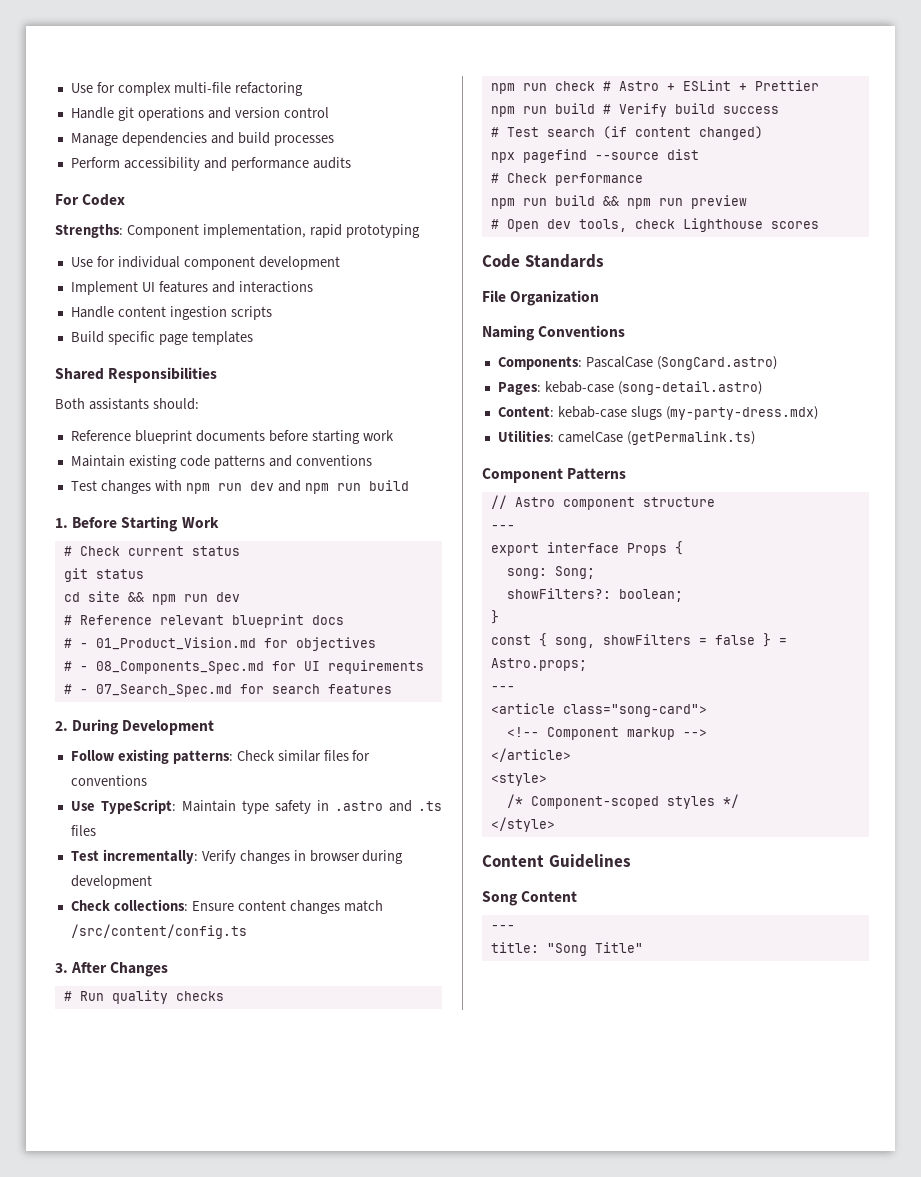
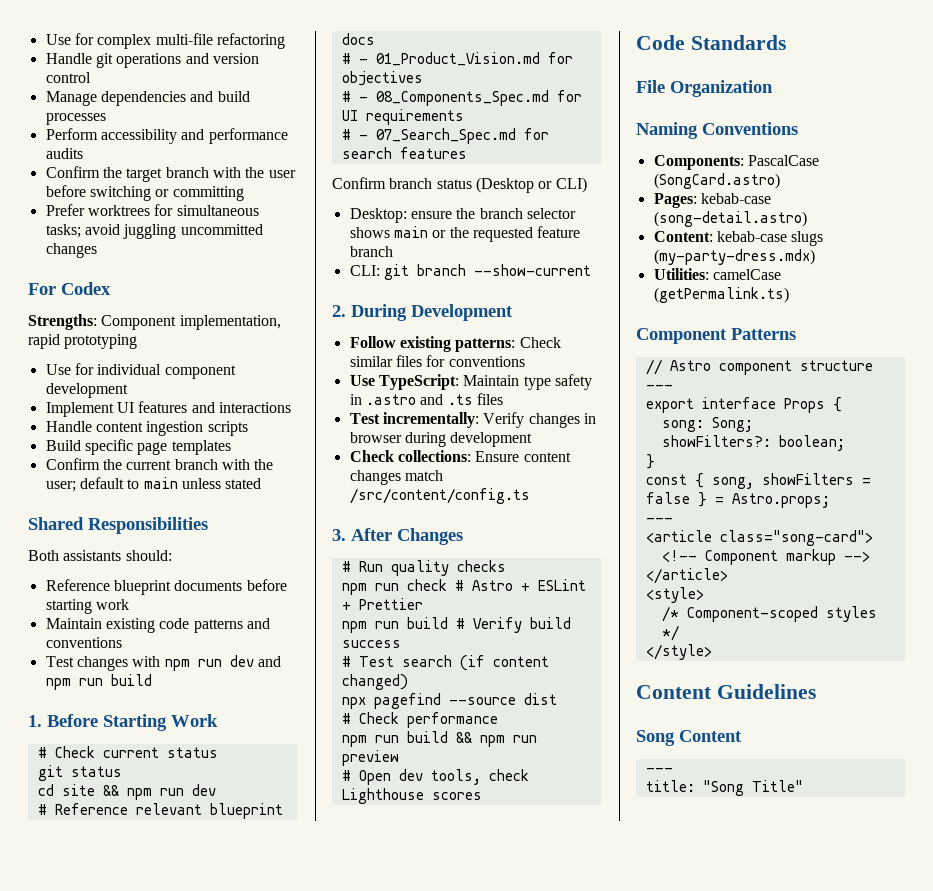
(351, 163) none -> [45,166,296,182] [45,185,244,201] [45,204,259,216] [45,224,263,239] [45,243,97,258] // Confirm the target branch with the user before switching or committing // Prefer worktrees for simultaneous tasks; avoid juggling uncommitted changes
(253, 338) none -> [45,458,274,470] [45,477,262,492] // Confirm the current branch with the user; default to main unless stated
(392, 689) none -> [332,177,587,193] [349,208,576,223] [349,226,581,242] [349,246,393,257] [349,264,591,280] // Confirm branch status (Desktop or CLI) // Desktop: ensure the branch selector shows main or the requested feature branch // CLI: git branch --show-current

